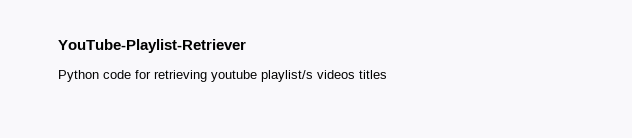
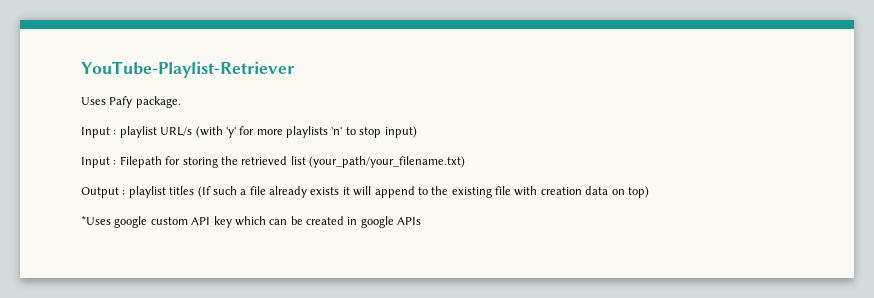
[58,70,387,82] Python code for retrieving youtube playlist/s videos titles -> [81,96,181,108] [81,126,417,138] [81,156,465,168] [81,186,649,198] [81,216,422,228] Uses Pafy package. // Input : playlist URL/s (with 'y' for more playlists 'n' to stop input) // Input : Filepath for storing the retrieved list (your_path/your_filename.txt) // Output : playlist titles (If such a file already exists it will append to the existing file with creation data on top) // *Uses google custom API key which can be created in google APIs

